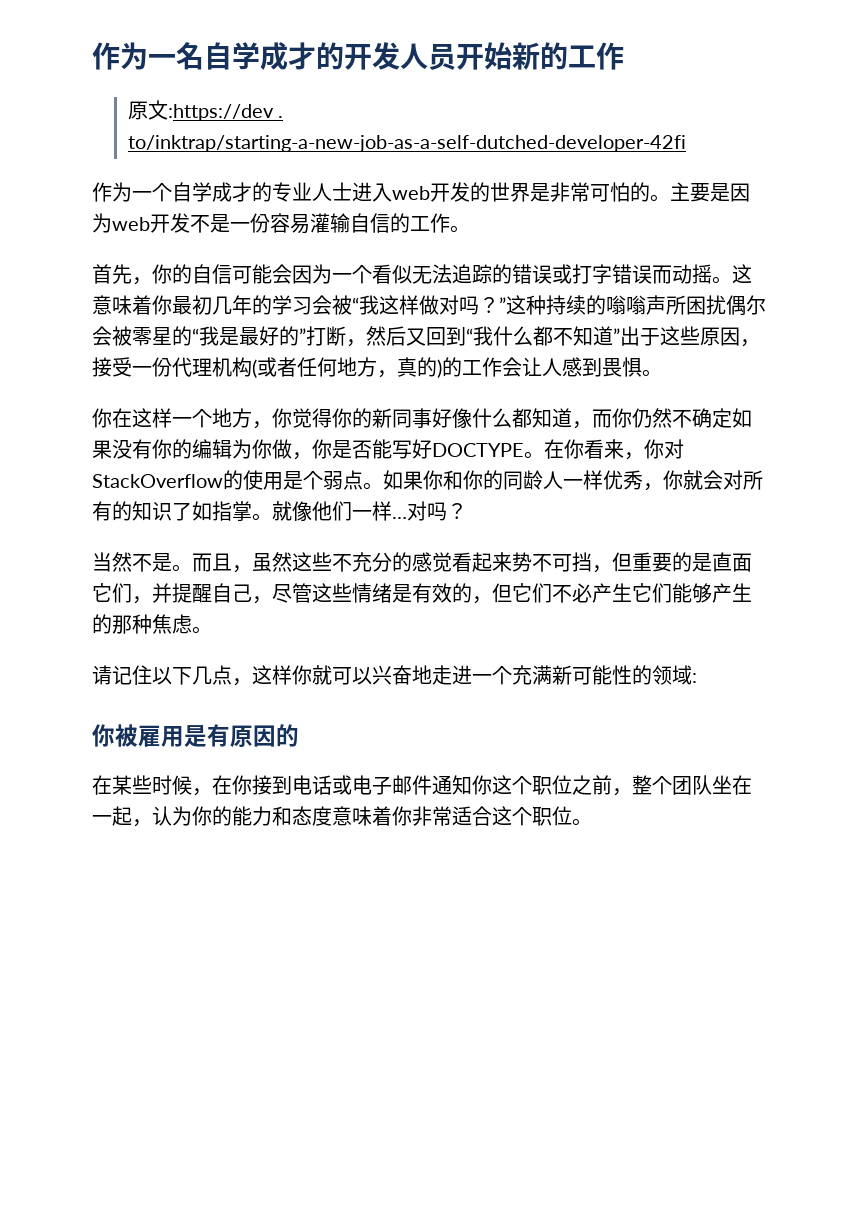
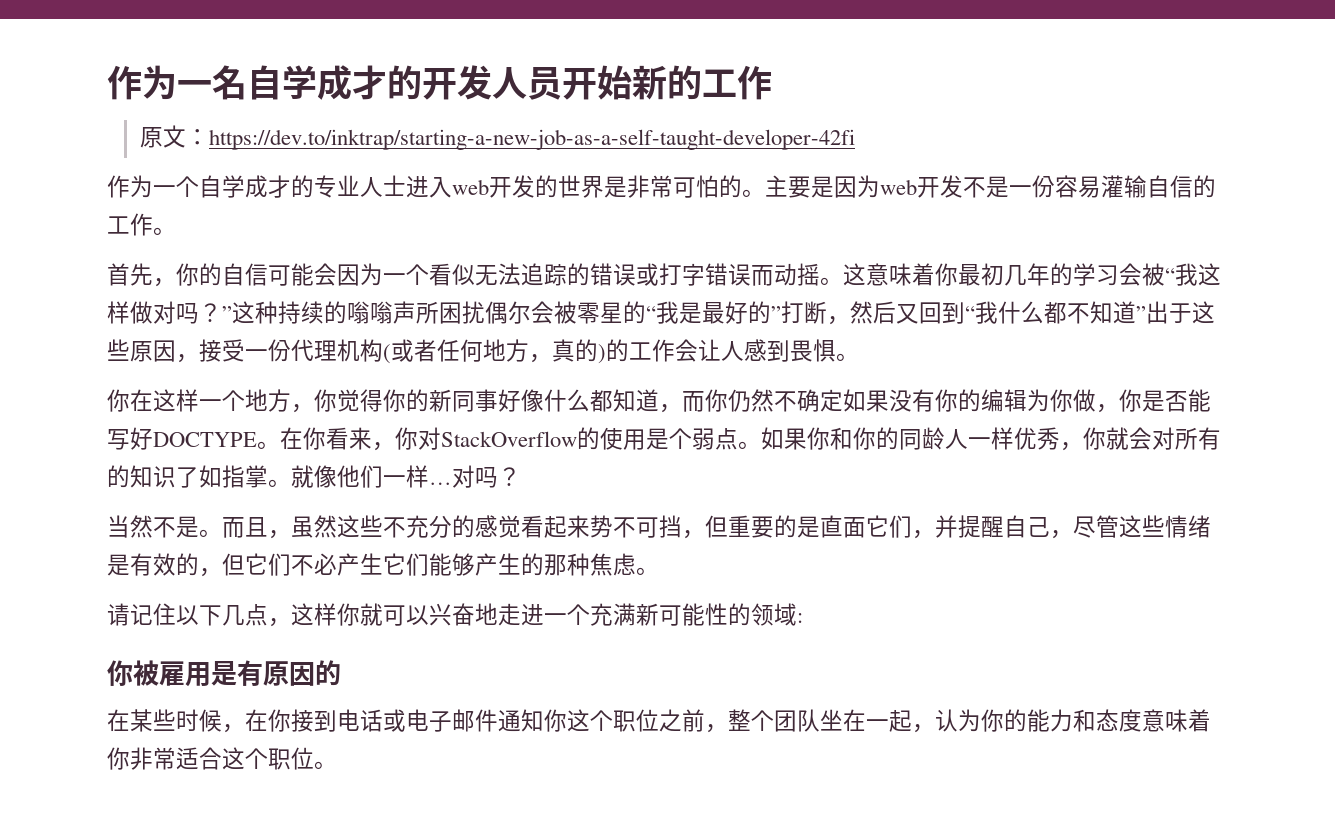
[168,104,284,121] [128,135,687,152] :https://dev . to/inktrap/starting-a-new-job-as-a-self-dutched-developer-42fi -> [185,129,855,150] ：https://dev.to/inktrap/starting-a-new-job-as-a-self-taught-developer-42fi

